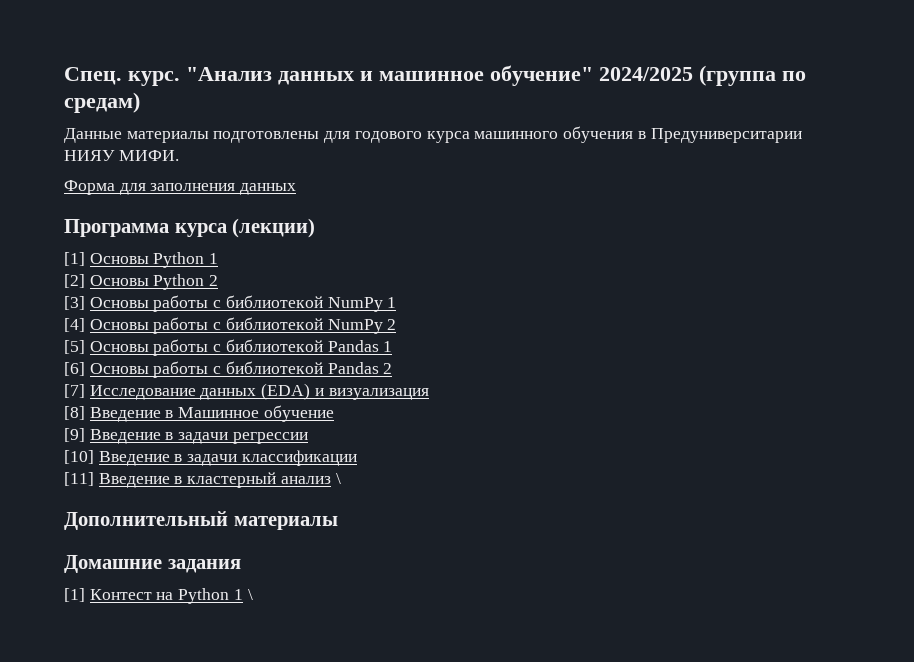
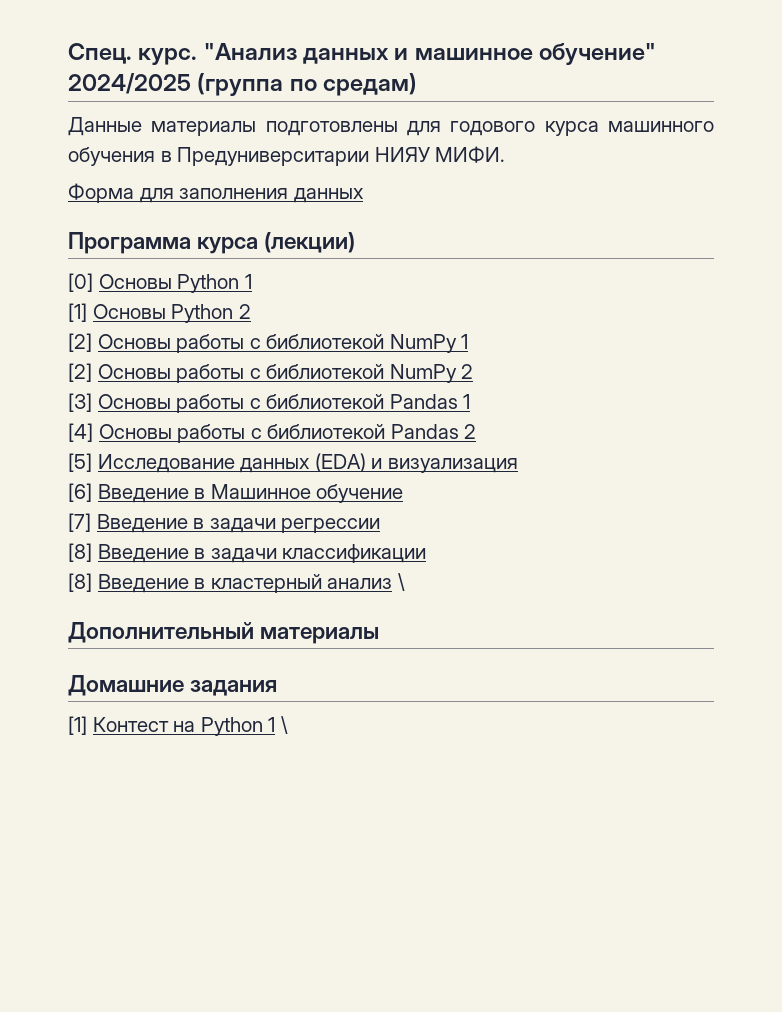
[64,252,85,266] [1] -> [68,273,93,292] [0]
[64,274,205,290] [2] Основы Python -> [68,303,251,323] [68,333,469,353] [68,363,457,383] [1] Основы Python 2 // [2] Основы работы с библиотекой NumPy 1 // [2] Основы работы с библиотекой NumPy
[327,297,383,312] NumPy -> [389,394,458,409] Pandas
[327,319,383,334] NumPy -> [390,424,459,439] Pandas
[89,339,393,356] [64,361,393,378] [64,384,85,398] Основы работы с библиотекой Pandas 1 // [6] Основы работы с библиотекой Pandas 2 // [7] -> (92, 462) none
[64,406,85,420] [8] -> [68,483,92,502] [6]
[64,428,85,442] [9] -> [68,513,91,532] [7]
[64,450,94,464] [10] -> [68,543,92,562] [8]
[64,472,94,486] [11] -> [68,573,92,592] [8]

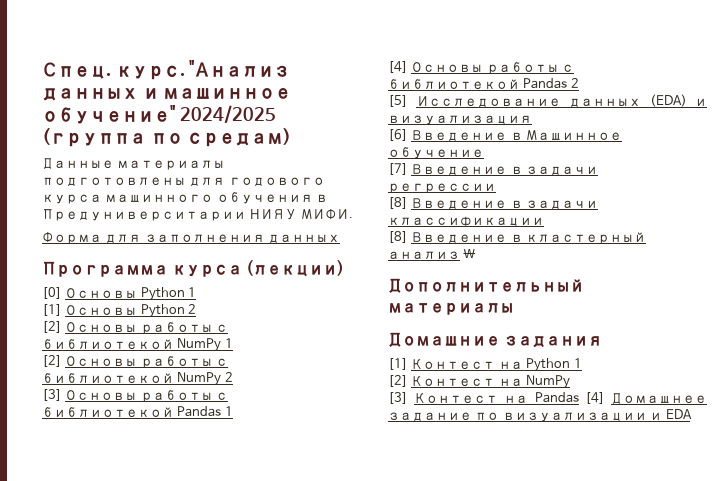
[280,716,288,734] \ -> [388,375,571,389] [388,392,707,404] [388,409,692,422] // [2] Контест на NumPy // [3] Контест на Pandas [4] Домашнее задание по визуализации и EDA

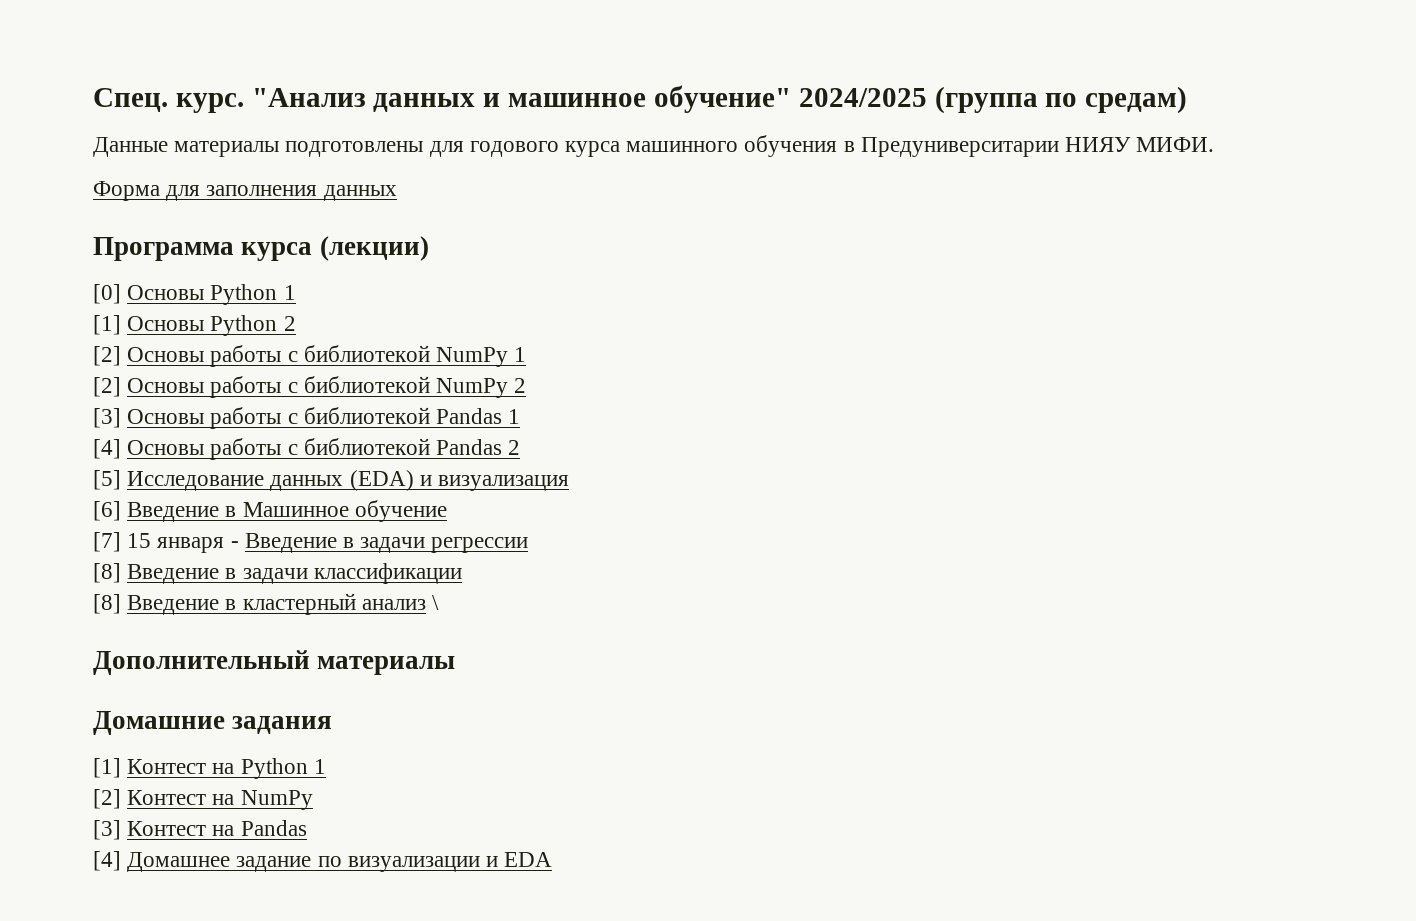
(408, 169) none -> [127,533,239,553] 15 января -
(579, 397) none -> (307, 828) //

